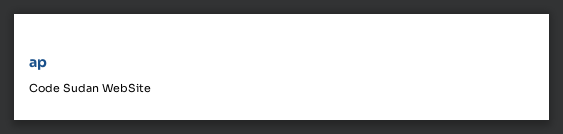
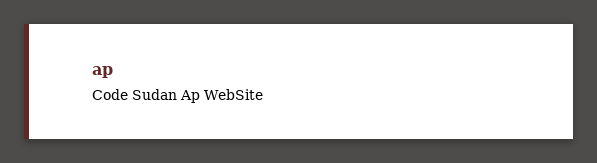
(99, 88) none -> [180,90,200,103] Ap

